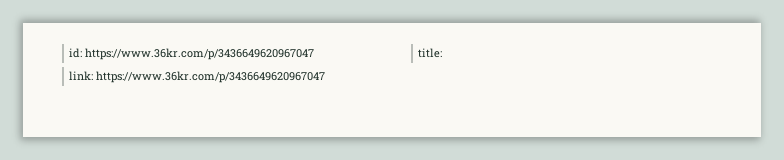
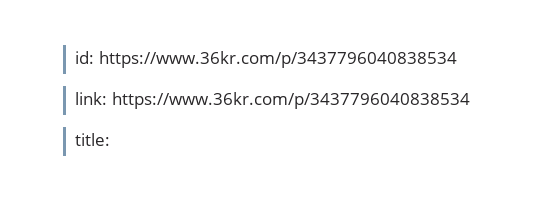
[85,48,315,60] https://www.36kr.com/p/3436649620967047 -> [98,51,457,68] https://www.36kr.com/p/3437796040838534
[96,71,326,83] https://www.36kr.com/p/3436649620967047 -> [111,92,470,109] https://www.36kr.com/p/3437796040838534

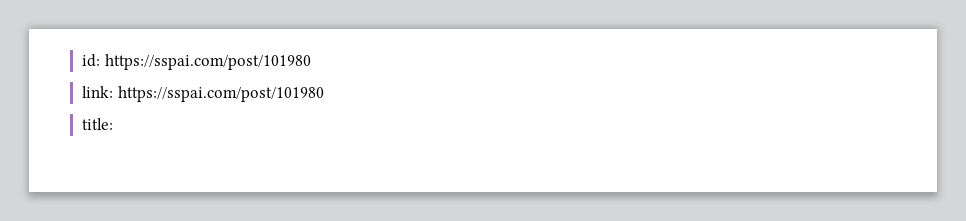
[98,51,457,68] https://www.36kr.com/p/3437796040838534 -> [104,54,311,70] https://sspai.com/post/101980
[111,92,470,109] https://www.36kr.com/p/3437796040838534 -> [117,86,324,102] https://sspai.com/post/101980

